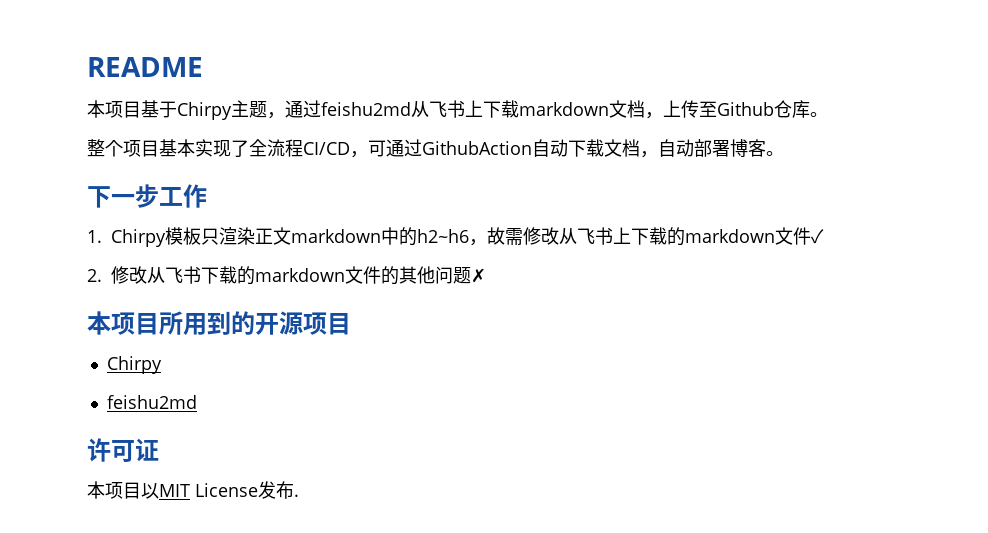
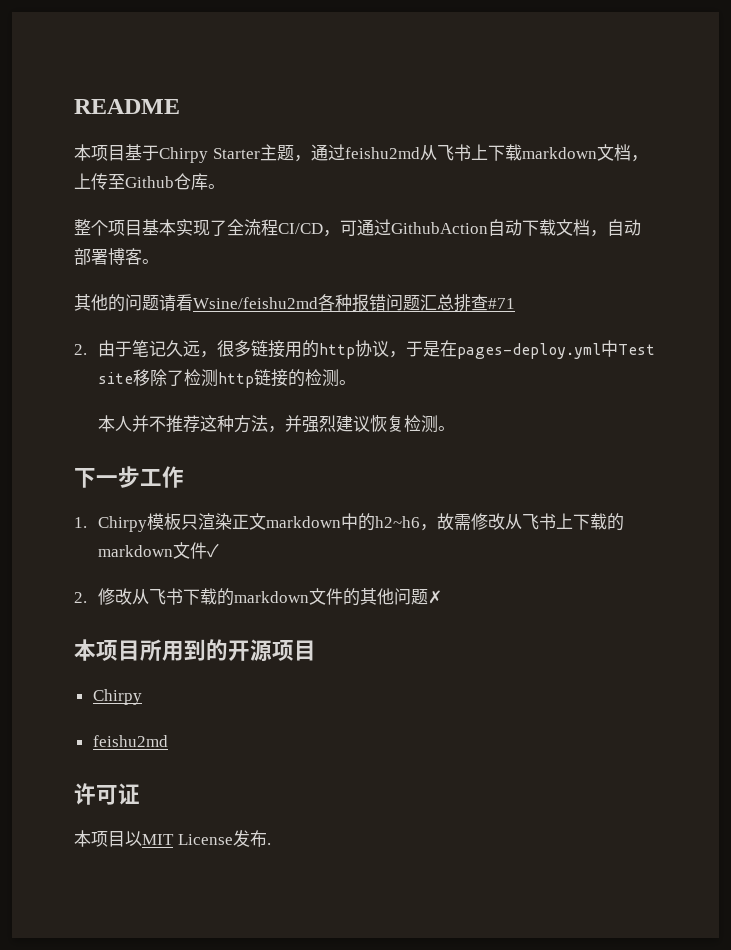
(232, 111) none -> [212,148,260,159] Starter
(784, 153) none -> [74,294,515,312] [74,340,655,359] [97,369,356,388] [97,415,455,433] // 其他的问题请看Wsine/feishu2md各种报错问题汇总排查#71 // 2.由于笔记久远，很多链接用的http协议，于是在pages-deploy.yml中Test site移除了检测http链接的检测。 // 本人并不推荐这种方法，并强烈建议恢复检测。

